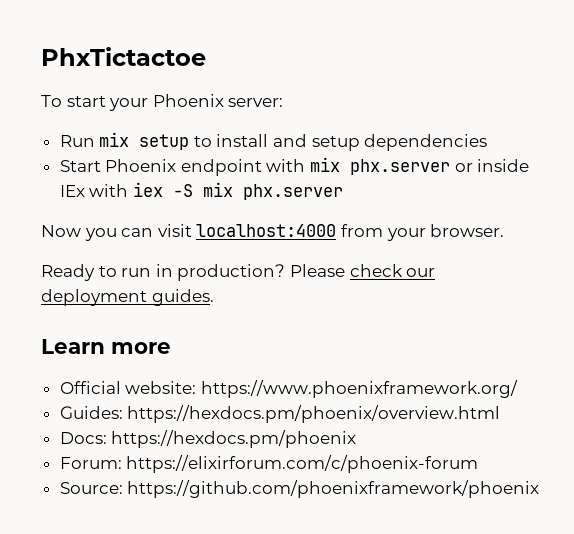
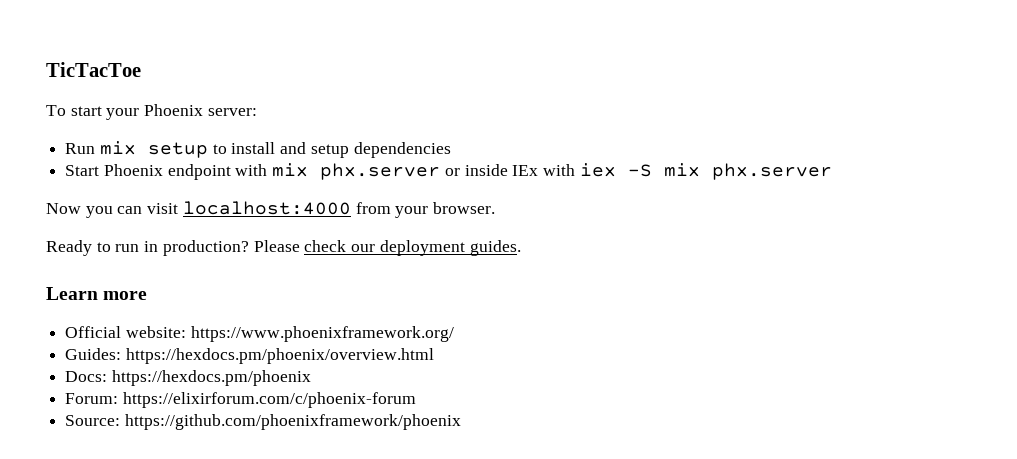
[41,47,206,66] PhxTictactoe -> [46,62,141,77] TicTacToe

